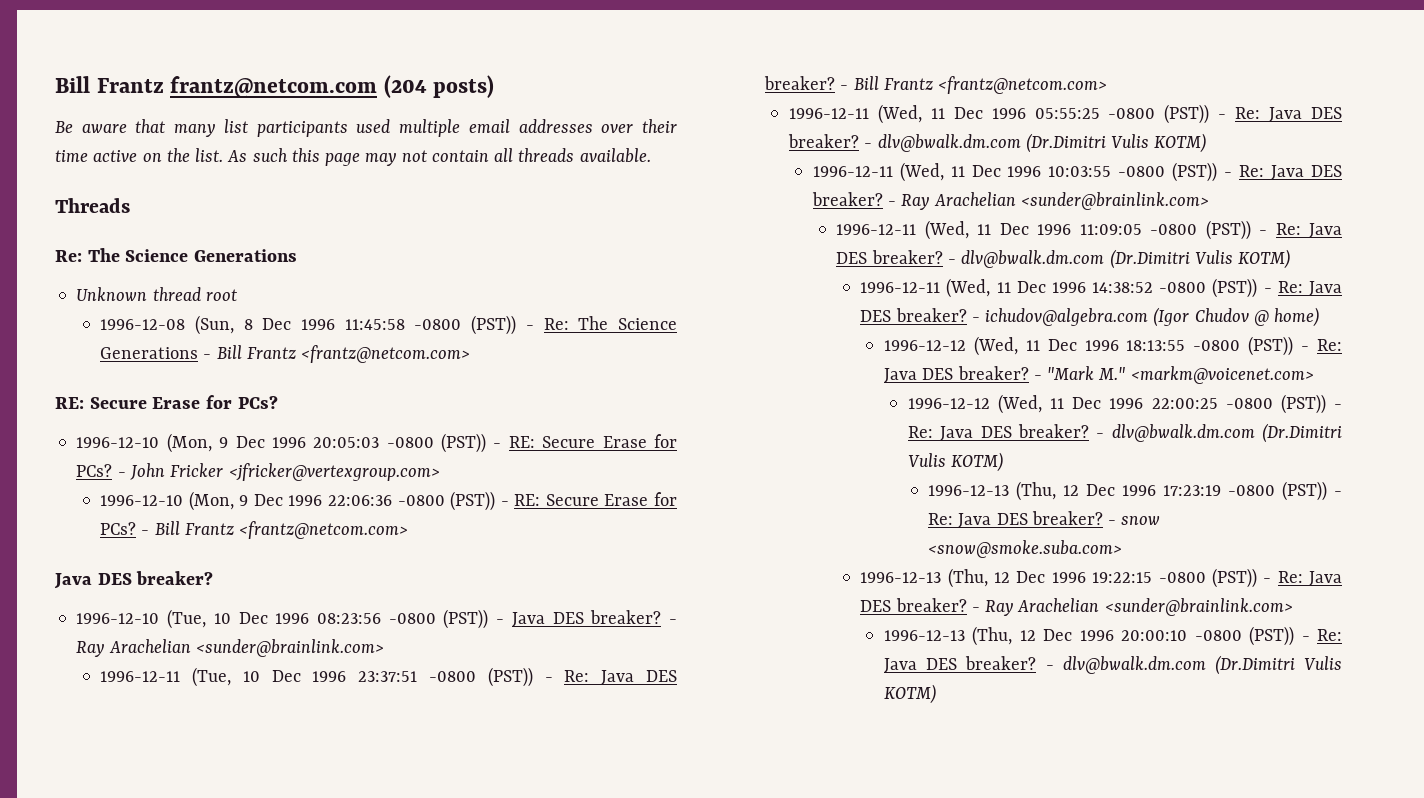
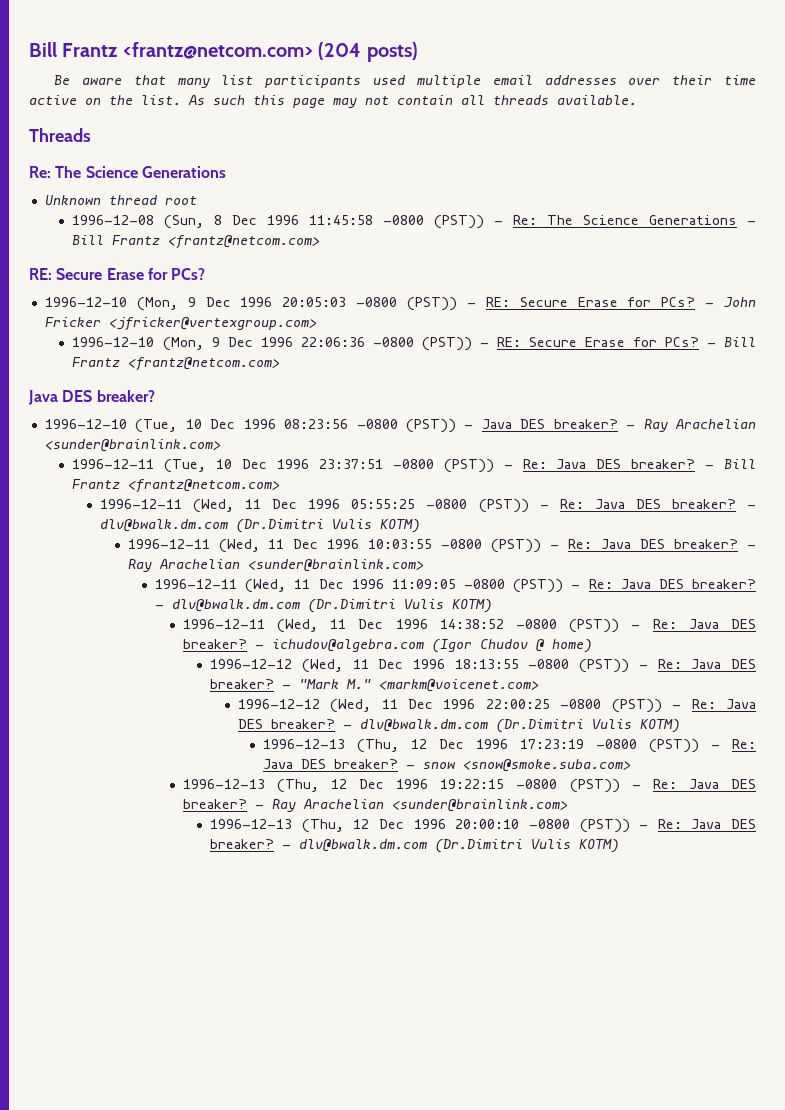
[55,76,378,98] Bill Frantz frantz@netcom.com -> [29,42,313,59] Bill Frantz <frantz@netcom.com>

